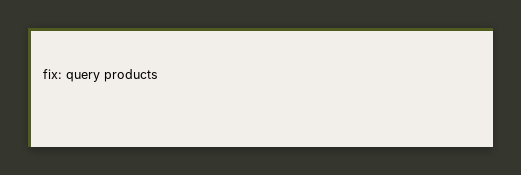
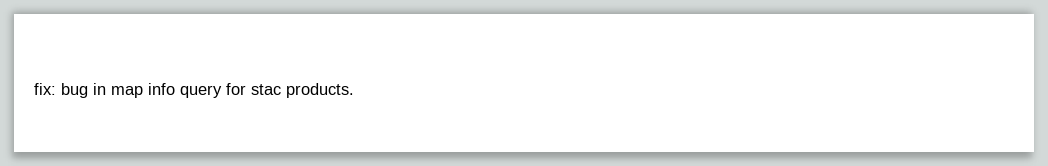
[66,69,158,82] query products -> [61,83,354,98] bug in map info query for stac products.

